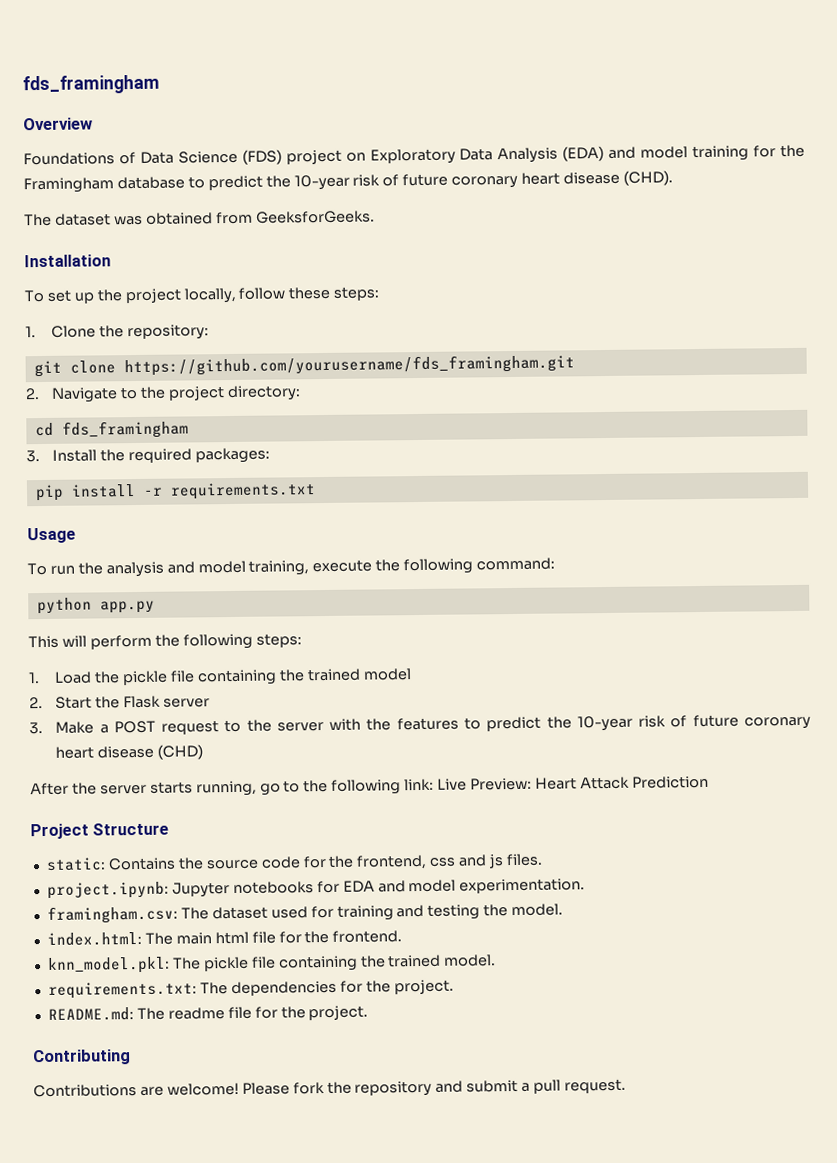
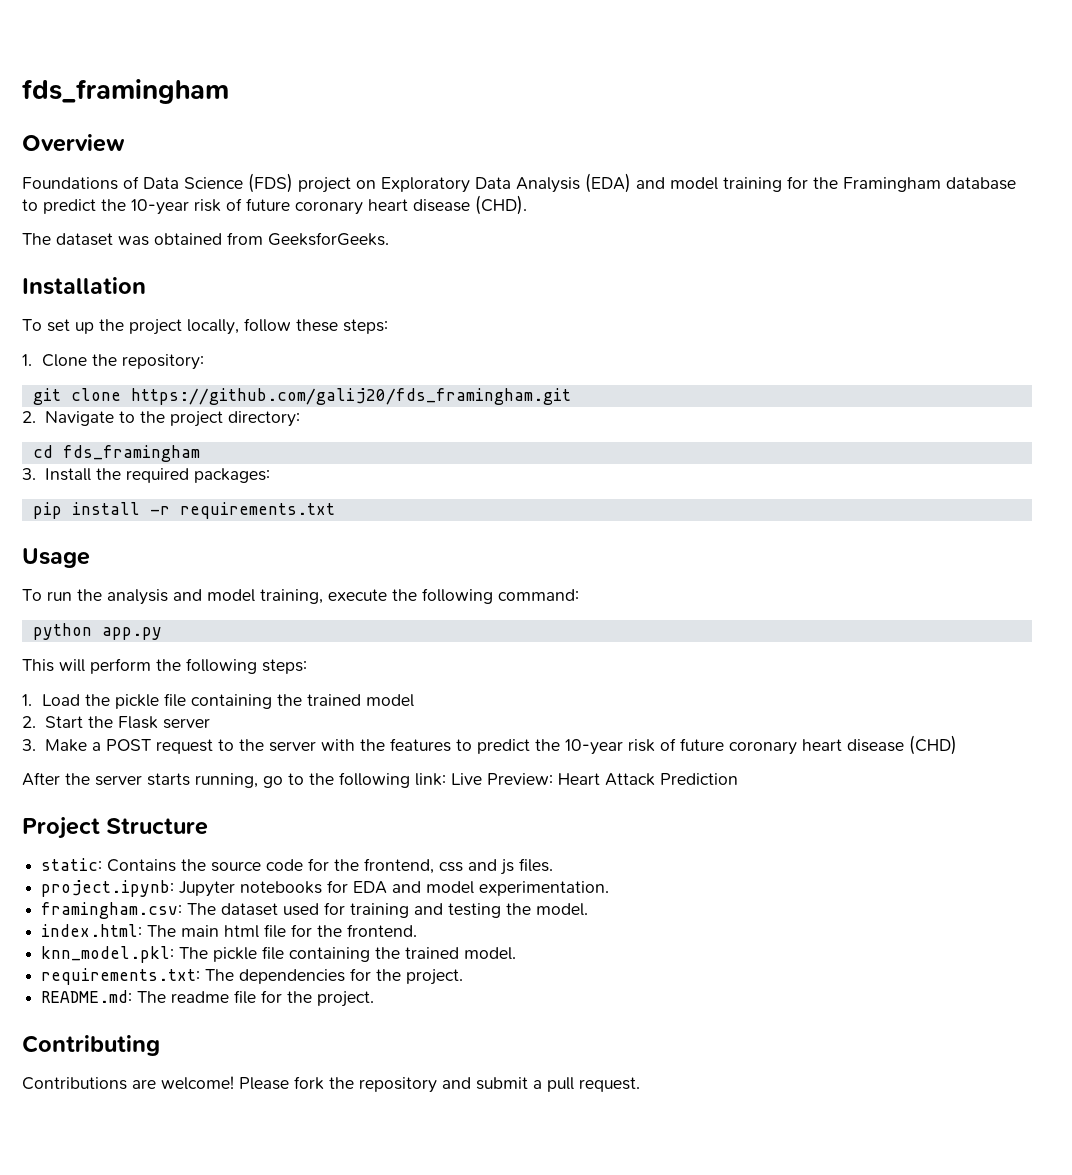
[123,354,575,377] https://github.com/yourusername/fds_framingham.git -> [130,388,571,405] https://github.com/galij20/fds_framingham.git

